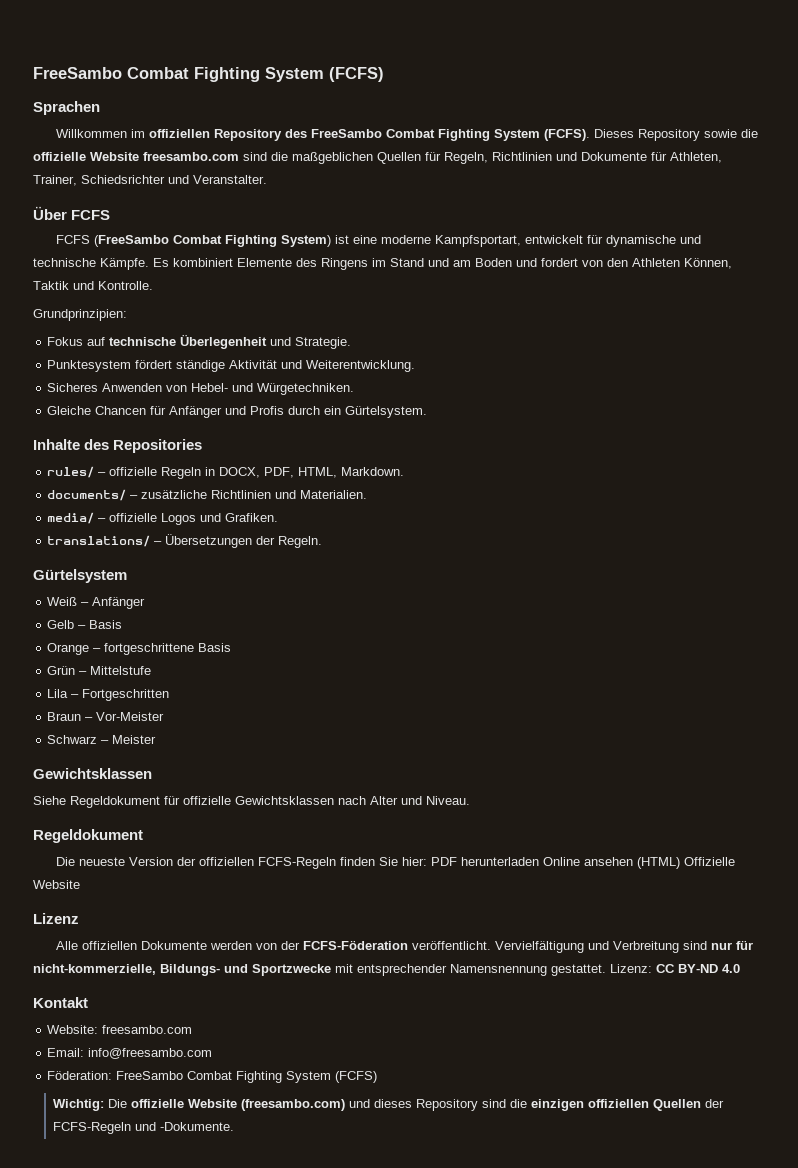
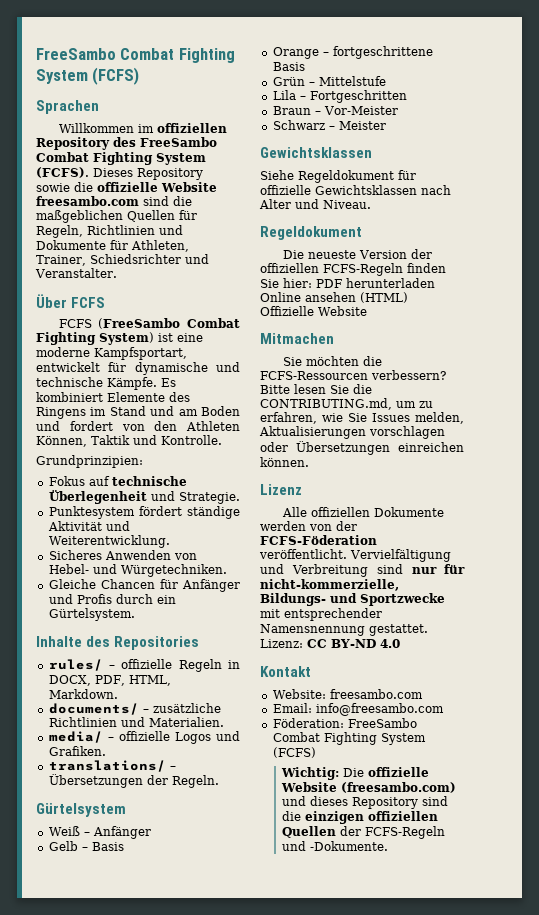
(80, 884) none -> [260,333,334,344] [282,356,382,366] [260,370,446,380] [260,384,372,394] [260,398,433,410] [260,412,464,424] [259,426,445,439] [260,441,464,455] [260,457,309,467] // Mitmachen // Sie möchten die FCFS-Ressourcen verbessern? Bitte lesen Sie die CONTRIBUTING.md, um zu erfahren, wie Sie Issues melden, Aktualisierungen vorschlagen oder Übersetzungen einreichen können.

